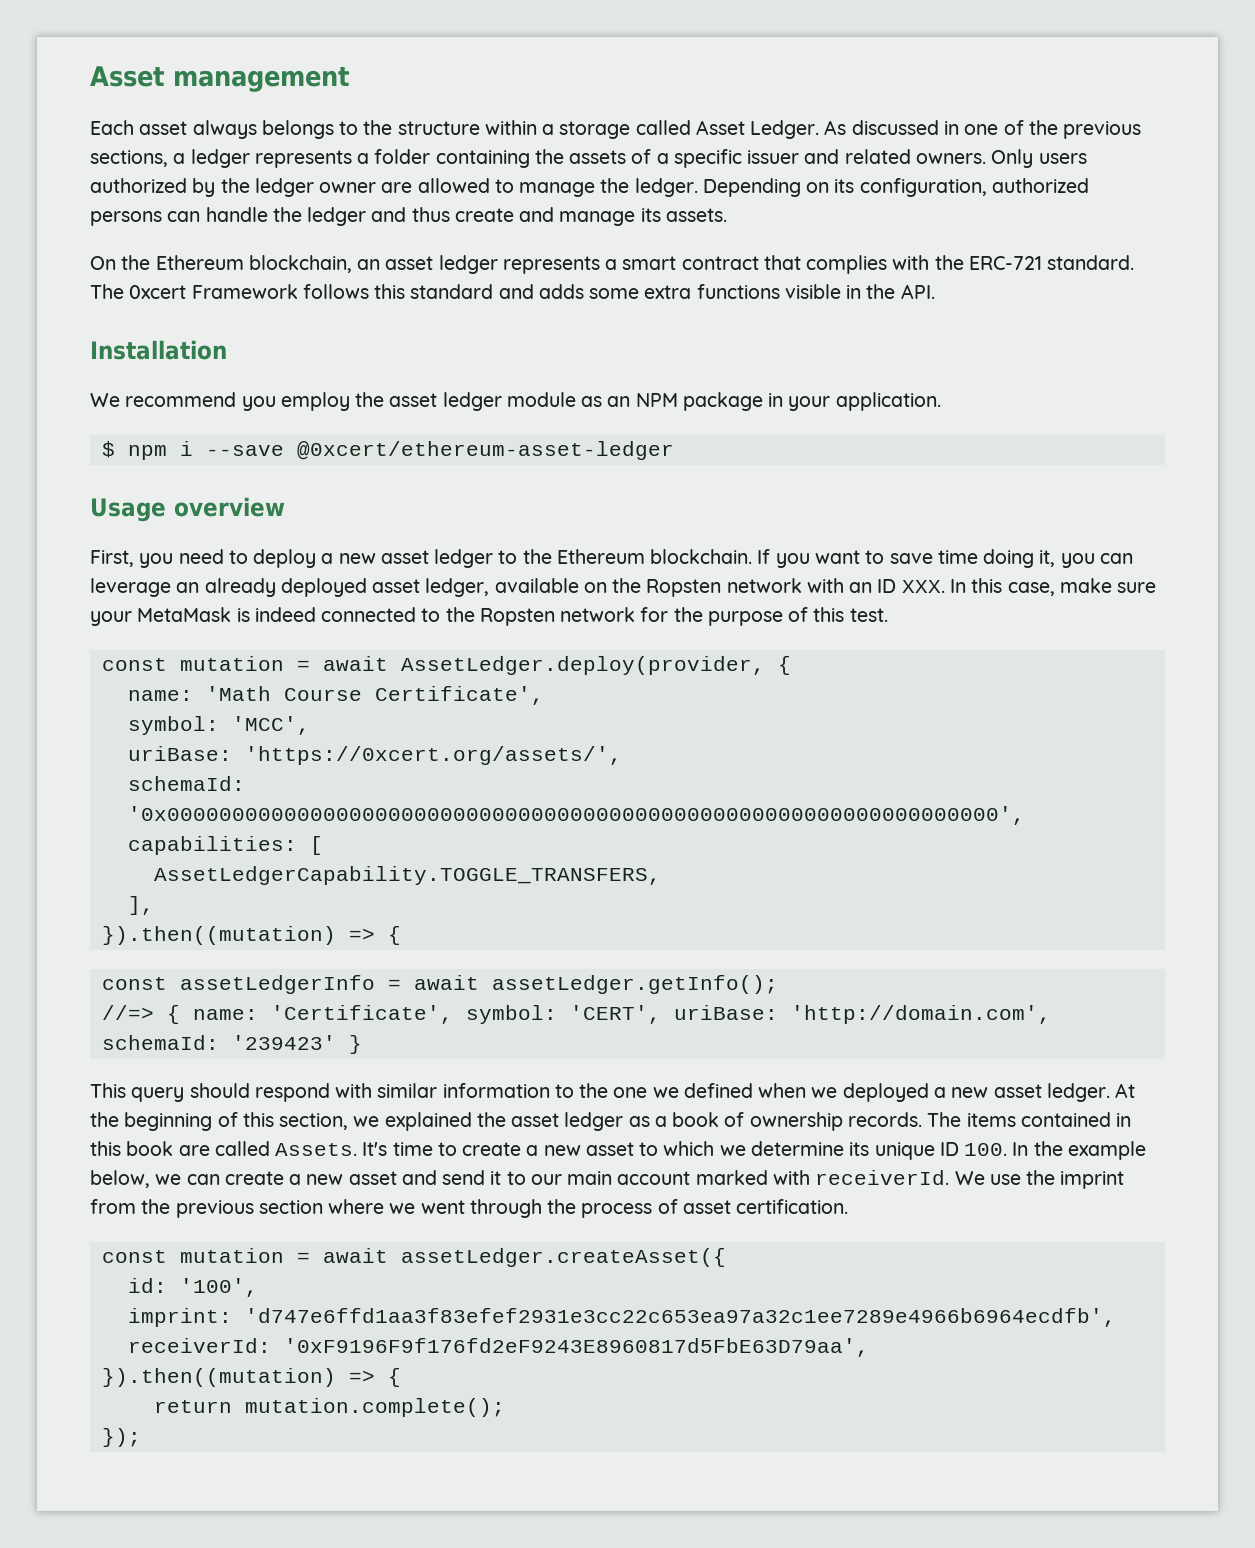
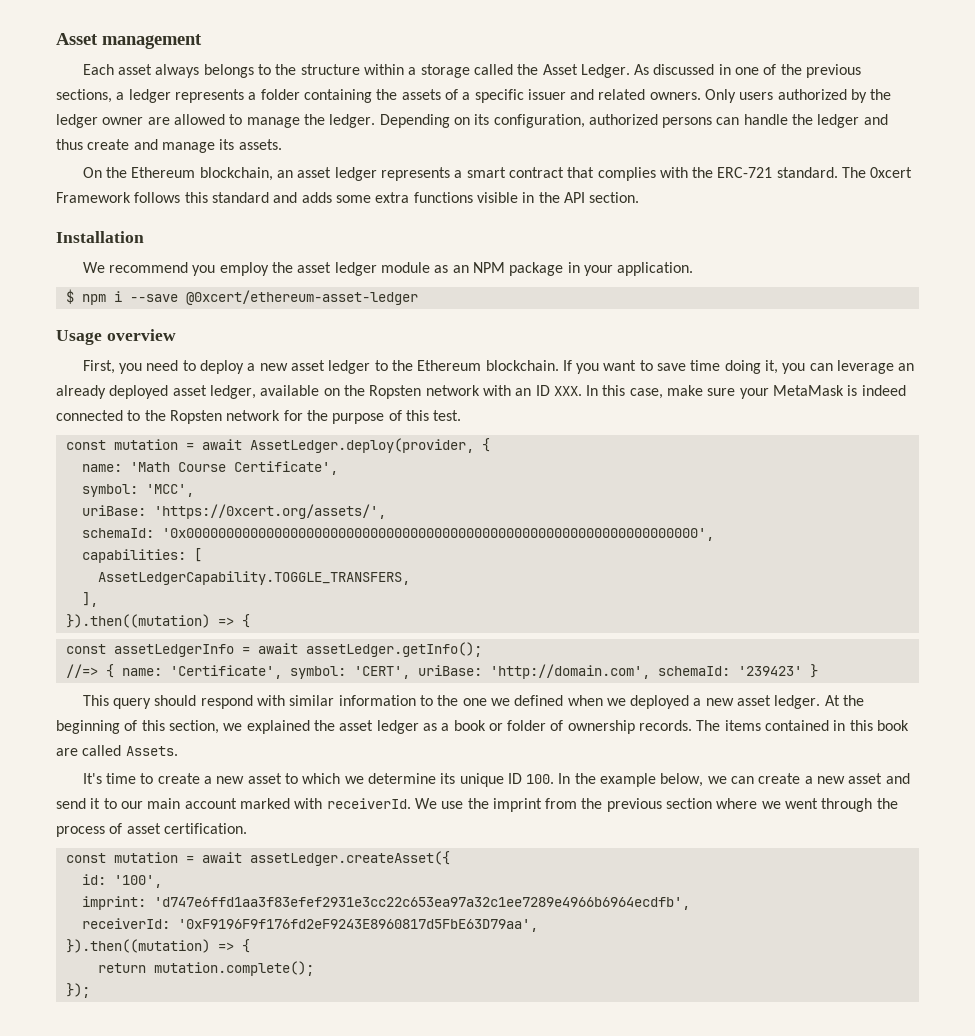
(691, 127) none -> [517,64,539,75] the
[900,284,935,299] API. -> [563,192,640,203] API section.
(720, 1119) none -> [488,720,547,731] or folder
(358, 1149) none -> (178, 751) //

